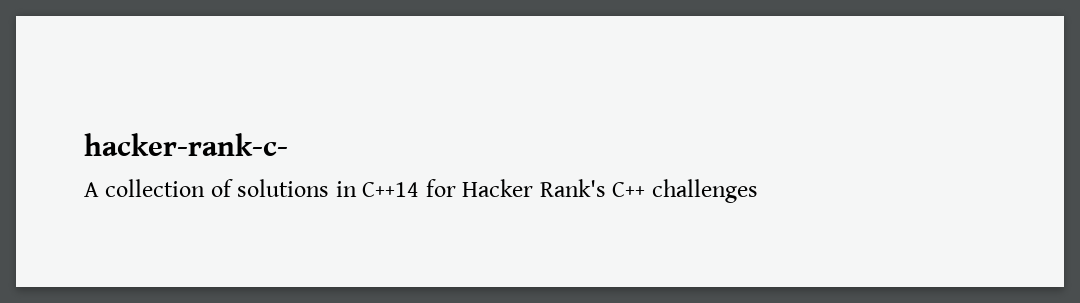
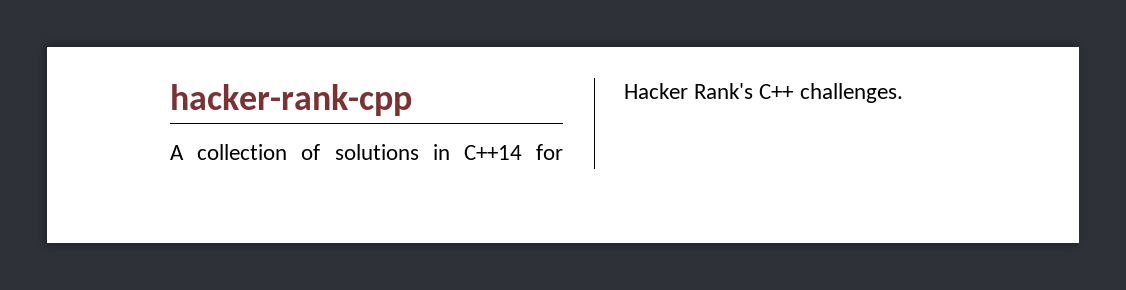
[84,133,288,156] hacker-rank-c- -> [170,84,412,116] hacker-rank-cpp
[651,179,758,203] challenges -> [799,83,903,103] challenges.

